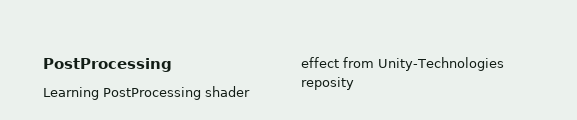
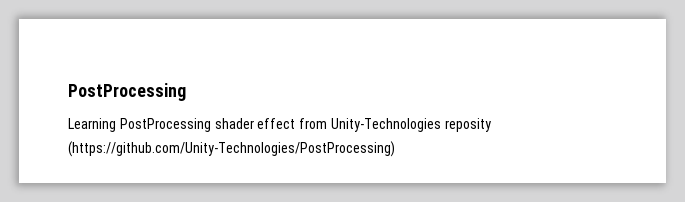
(354, 83) none -> [68,141,395,157] (https://github.com/Unity-Technologies/PostProcessing)

